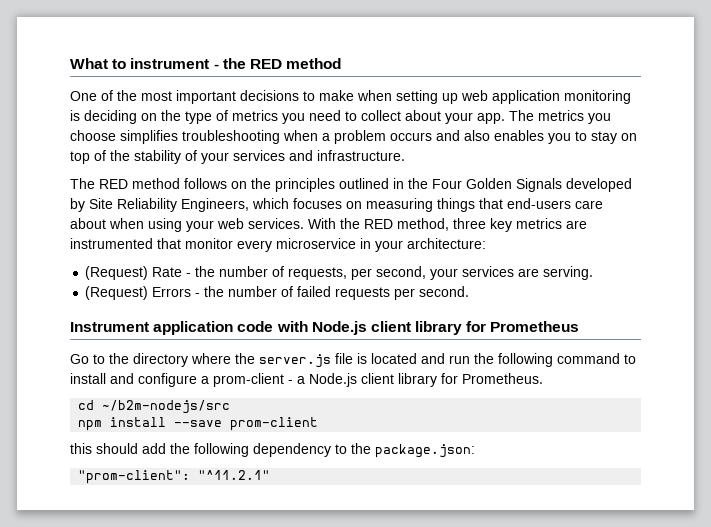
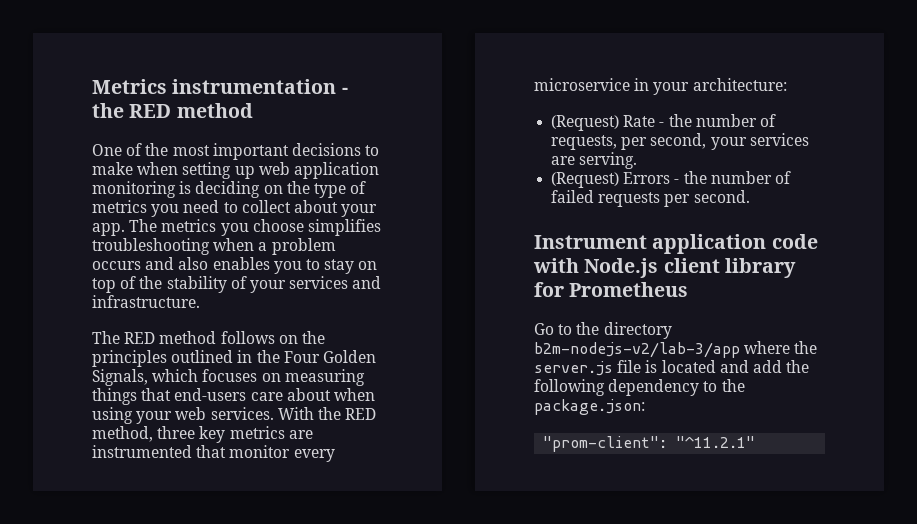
[70,58,210,69] What to instrument -> [92,79,337,94] Metrics instrumentation
[516,178,632,192] [70,198,249,212] Signals developed by Site Reliability Engineers, -> [92,369,148,386] Signals,
(188, 360) none -> [534,342,740,358] b2m-nodejs-v2/lab-3/app
[449,353,636,367] [70,373,543,387] [78,400,231,414] [78,417,319,431] [70,443,138,454] run the following command to install and configure a prom-client - a Node.js client library for Prometheus. // cd ~/b2m-nodejs/src // npm install --save prom-client // this should -> (749, 366) none

